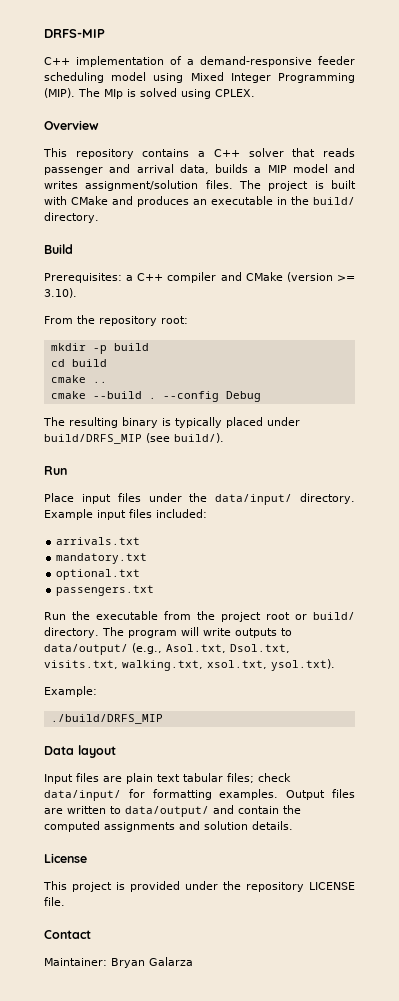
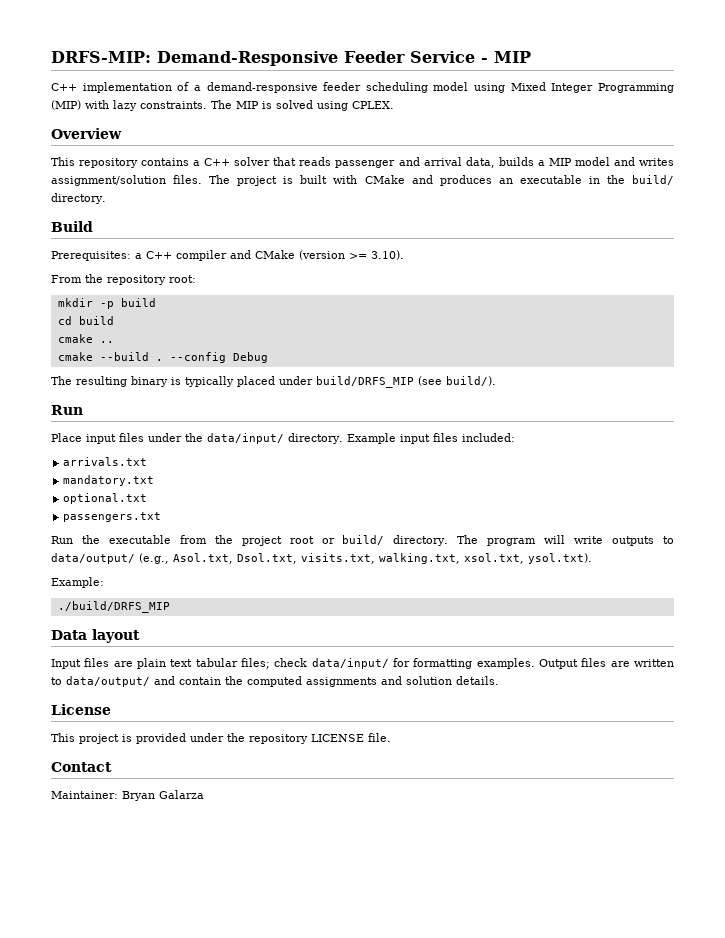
[44,29,105,38] DRFS-MIP -> [51,51,531,66] DRFS-MIP: Demand-Responsive Feeder Service - MIP
[44,88,123,99] (MIP). The MIp -> [51,100,259,111] (MIP) with lazy constraints. The MIP

